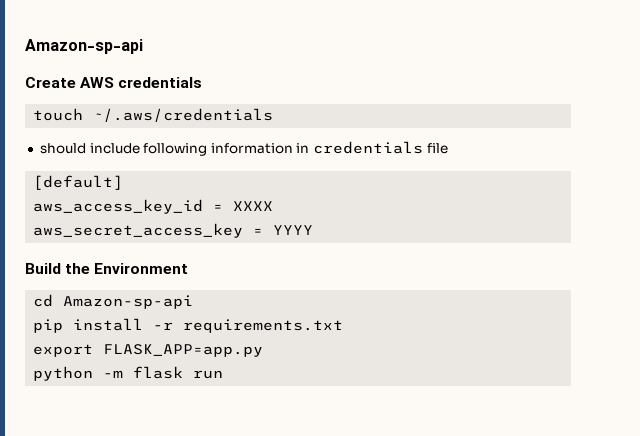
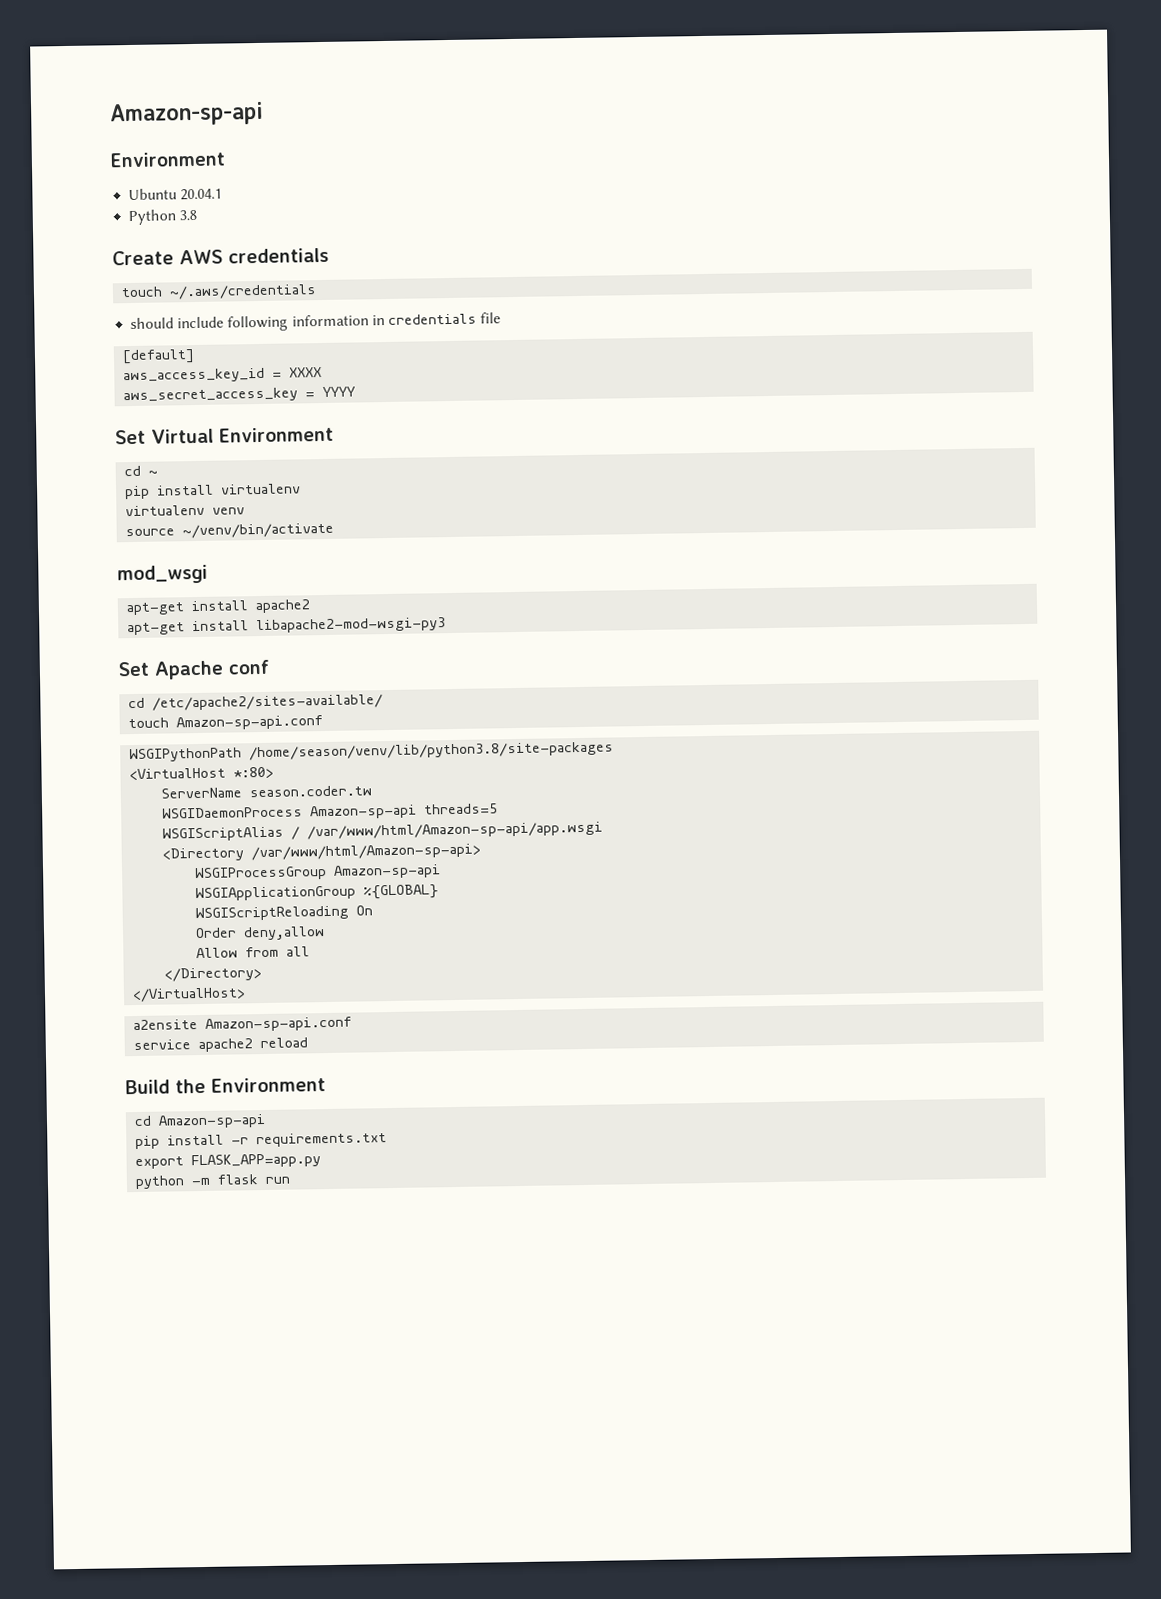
[25,39,143,54] Amazon-sp-api -> [110,101,263,127] [110,151,225,168] [128,188,223,201] [128,209,198,226] Amazon-sp-api // Environment // Ubuntu 20.04.1 // Python 3.8
(314, 230) none -> [115,426,334,445] [124,465,159,477] [125,483,302,500] [125,504,246,517] [125,522,335,539] [117,564,208,585] [126,599,312,616] [127,617,447,636] [118,659,269,680] [128,694,384,711] [128,715,324,731] [129,741,615,763] [129,766,275,781] [161,785,373,799] [162,803,499,820] [162,821,604,842] [162,843,482,862] [195,864,442,882] [195,884,440,902] [195,905,374,922] [195,926,326,941] [196,946,311,959] [164,967,263,982] [132,987,247,1003] [133,1016,353,1032] [133,1037,309,1053] // Set Virtual Environment // cd ~ // pip install virtualenv // virtualenv venv // source ~/venv/bin/activate // mod_wsgi // apt-get install apache2 // apt-get install libapache2-mod-wsgi-py3 // Set Apache conf // cd /etc/apache2/sites-available/ // touch Amazon-sp-api.conf // WSGIPythonPath /home/season/venv/lib/python3.8/site-packages // <VirtualHost *:80> // ServerName season.coder.tw // WSGIDaemonProcess Amazon-sp-api threads=5 // WSGIScriptAlias / /var/www/html/Amazon-sp-api/app.wsgi // <Directory /var/www/html/Amazon-sp-api> // WSGIProcessGroup Amazon-sp-api // WSGIApplicationGroup %{GLOBAL} // WSGIScriptReloading On // Order deny,allow // Allow from all // </Directory> // </VirtualHost> // a2ensite Amazon-sp-api.conf // service apache2 reload

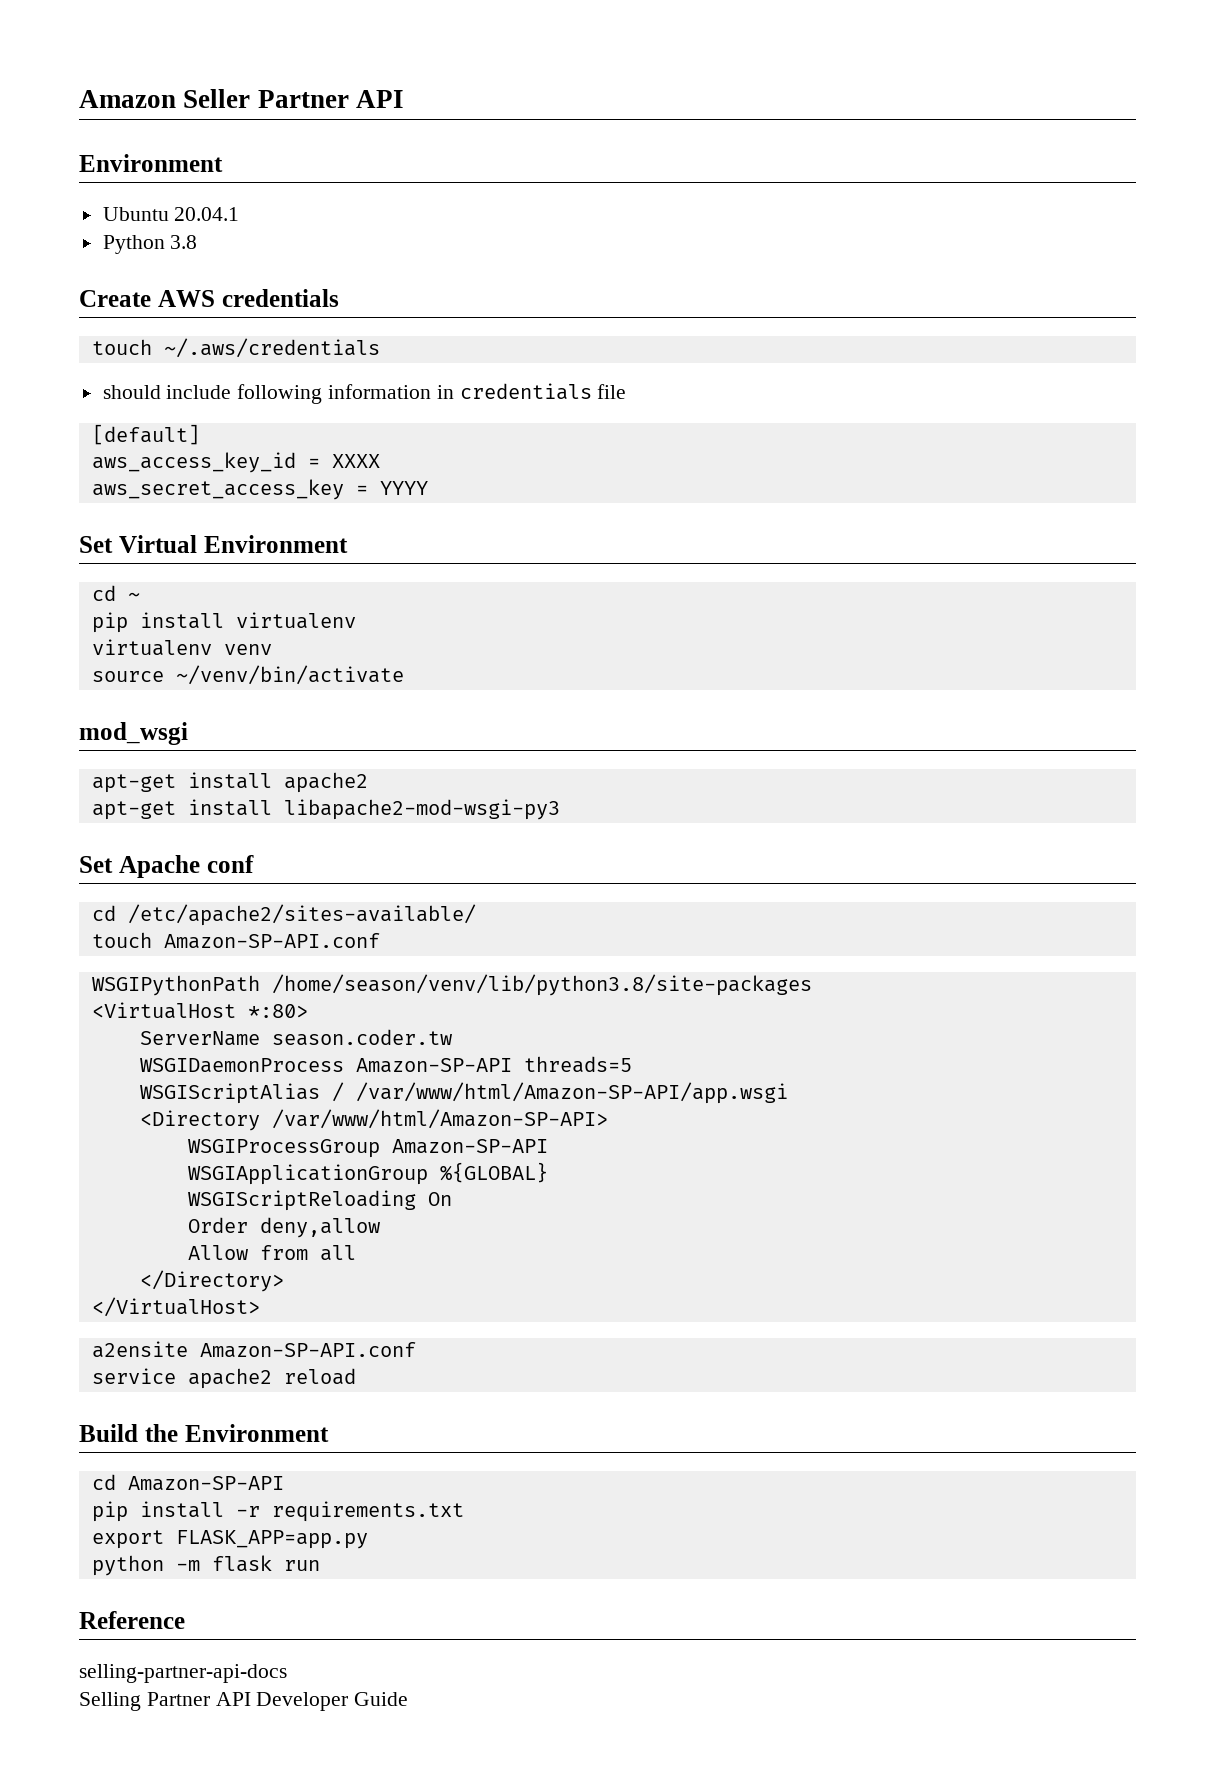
[110,101,263,127] Amazon-sp-api -> [79,89,404,108] Amazon Seller Partner API
[176,715,324,731] Amazon-sp-api.conf -> [163,933,380,949] Amazon-SP-API.conf
[310,804,418,820] Amazon-sp-api -> [355,1058,512,1073] Amazon-SP-API
[307,821,604,840] /var/www/html/Amazon-sp-api/app.wsgi -> [355,1082,788,1104] /var/www/html/Amazon-SP-API/app.wsgi
[251,843,482,861] /var/www/html/Amazon-sp-api> -> [271,1109,608,1129] /var/www/html/Amazon-SP-API>
[334,864,442,879] Amazon-sp-api -> [391,1139,548,1154] Amazon-SP-API
[205,1016,353,1032] Amazon-sp-api.conf -> [199,1342,416,1358] Amazon-SP-API.conf
[158,1113,267,1129] Amazon-sp-api -> [127,1476,284,1491] Amazon-SP-API
(291, 1180) none -> [79,1611,185,1629] [79,1664,287,1683] [79,1692,409,1711] // Reference // selling-partner-api-docs // Selling Partner API Developer Guide

